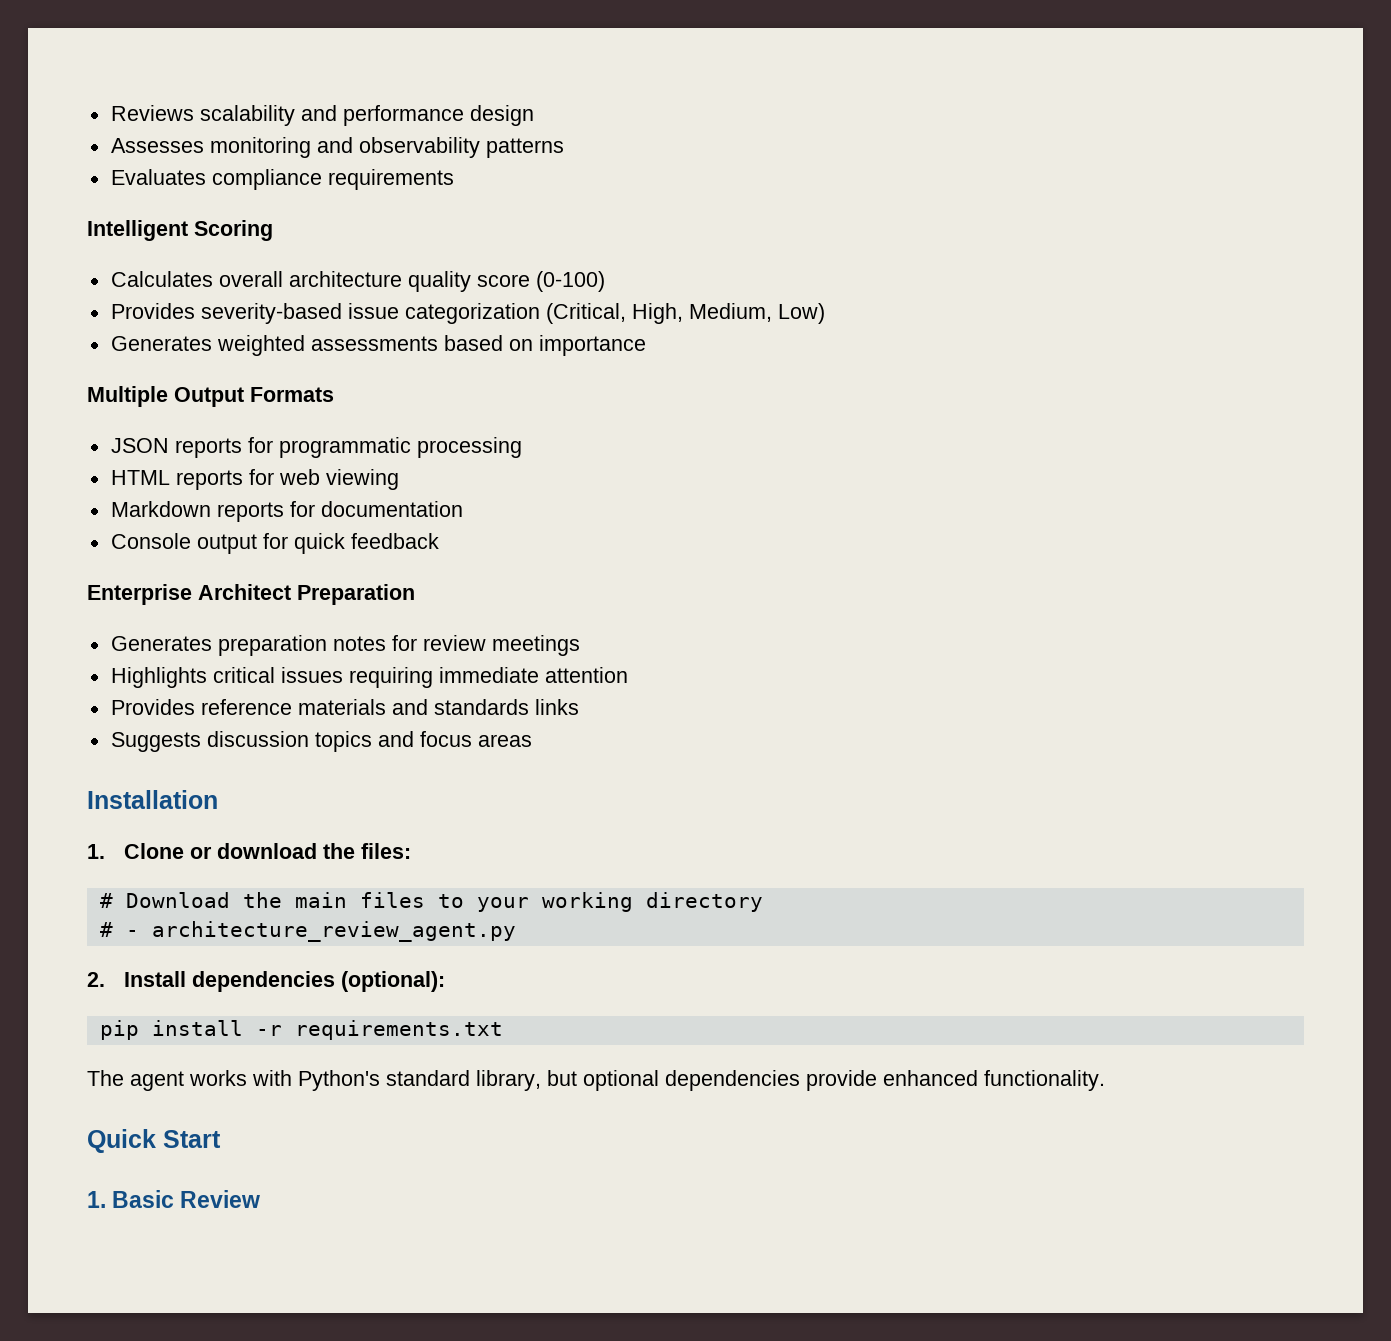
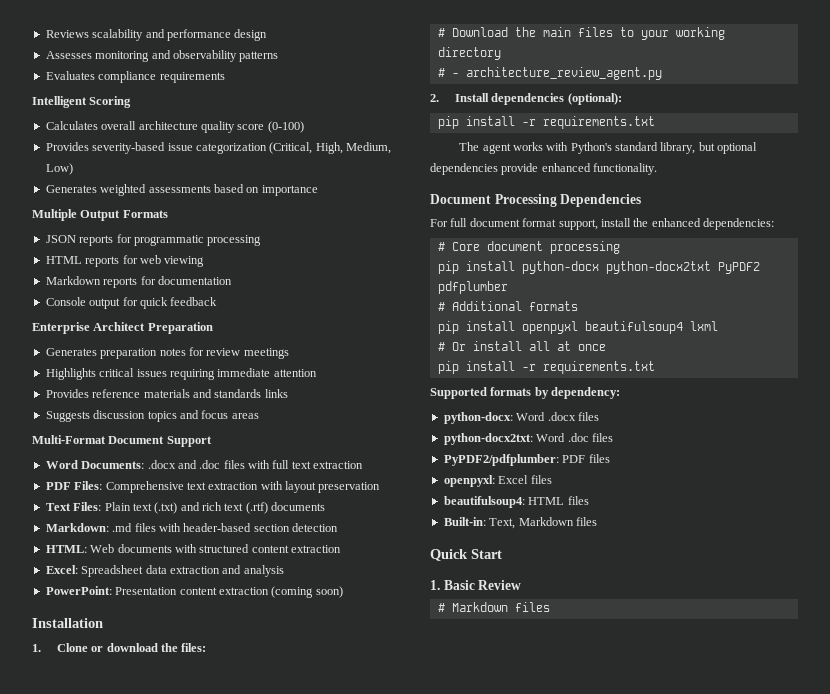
(532, 740) none -> [32,435,212,447] [45,460,364,469] [45,481,381,493] [45,502,326,514] [45,523,338,532] [45,544,341,553] [45,565,284,577] [45,586,343,598] // Multi-Format Document Support // Word Documents: .docx and .doc files with full text extraction // PDF Files: Comprehensive text extraction with layout preservation // Text Files: Plain text (.txt) and rich text (.rtf) documents // Markdown: .md files with header-based section detection // HTML: Web documents with structured content extraction // Excel: Spreadsheet data extraction and analysis // PowerPoint: Presentation content extraction (coming soon)
(1105, 1080) none -> [430,194,642,207] [430,218,774,230] [437,241,620,254] [437,261,760,274] [437,281,508,294] [437,301,578,311] [437,321,718,334] [437,341,606,351] [437,361,655,374] [430,387,621,399] [443,412,599,424] [443,433,613,445] [443,454,610,466] [443,475,552,487] [443,496,589,508] [443,517,597,529] // Document Processing Dependencies // For full document format support, install the enhanced dependencies: // # Core document processing // pip install python-docx python-docx2txt PyPDF2 pdfplumber // # Additional formats // pip install openpyxl beautifulsoup4 lxml // # Or install all at once // pip install -r requirements.txt // Supported formats by dependency: // python-docx: Word .docx files // python-docx2txt: Word .doc files // PyPDF2/pdfplumber: PDF files // openpyxl: Excel files // beautifulsoup4: HTML files // Built-in: Text, Markdown files
(261, 1199) none -> [437,602,550,612] // # Markdown files

